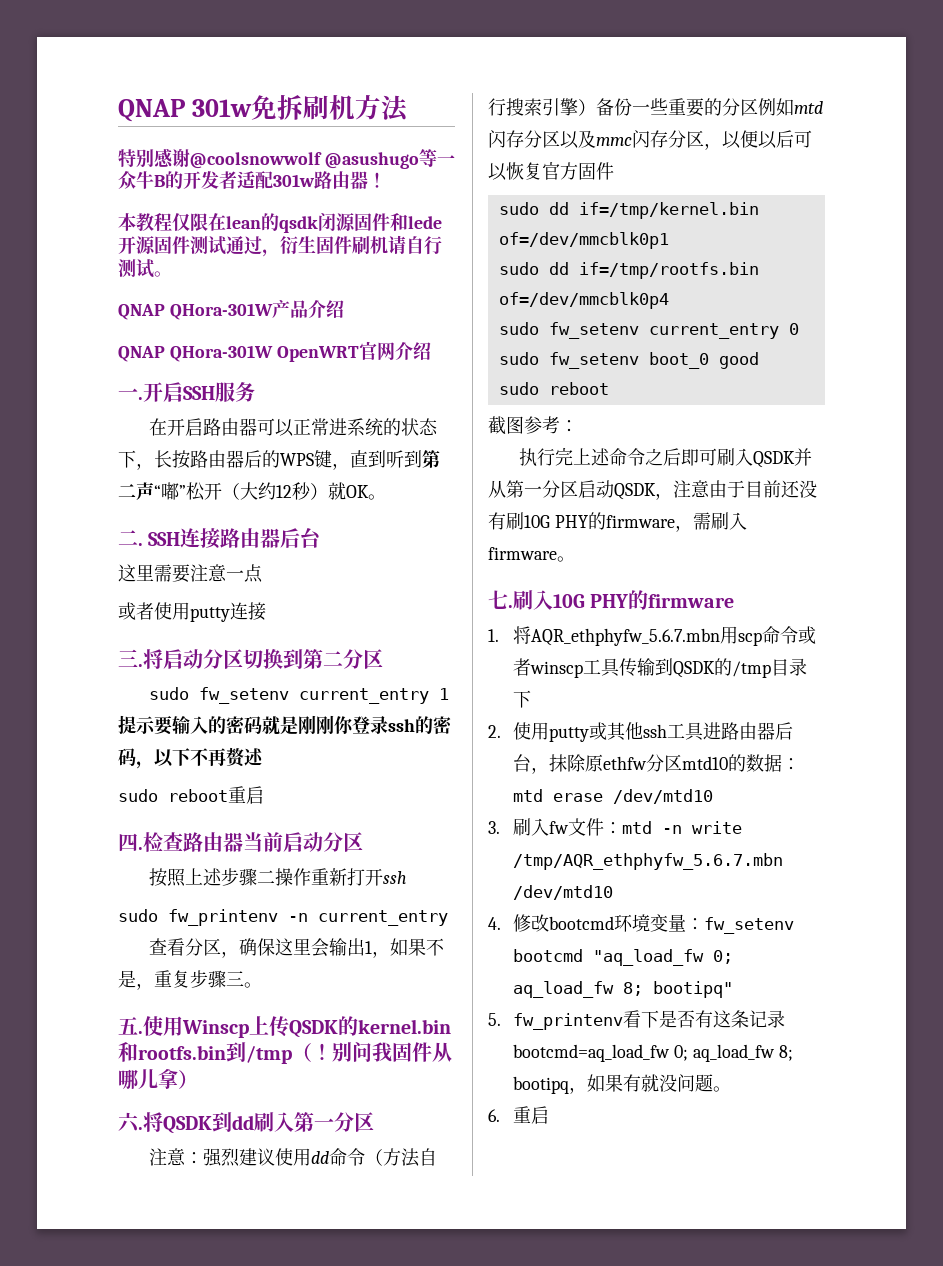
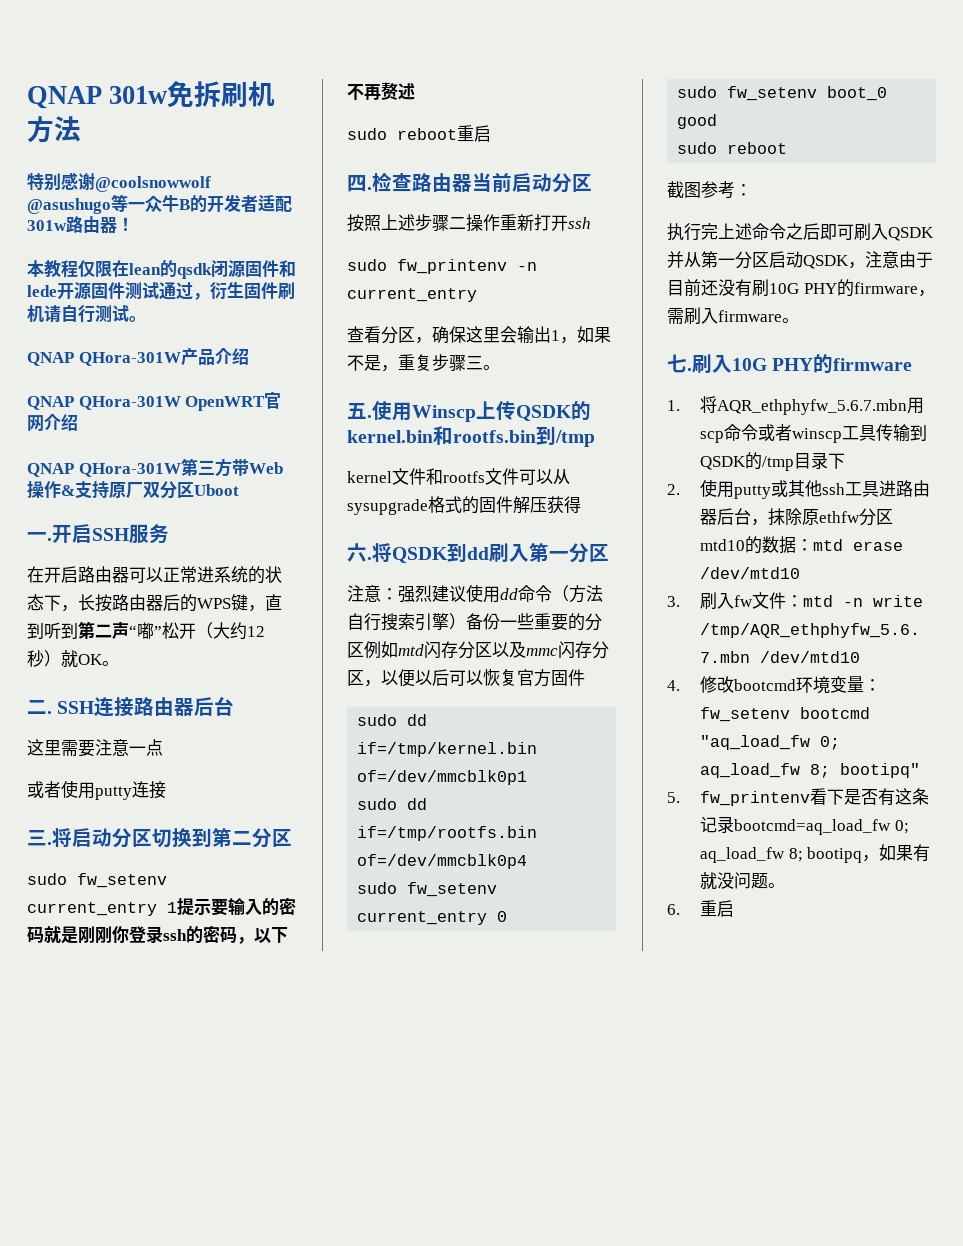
(431, 351) none -> [27,458,283,477] [27,480,239,499] // QNAP QHora-301W第三方带Web操作&支持原厂双分区Uboot
[292,1042,452,1062] [118,1068,198,1089] （！别问我固件从哪儿拿） -> [347,468,570,485] [347,496,581,515] // kernel文件和rootfs文件可以从sysupgrade格式的固件解压获得

